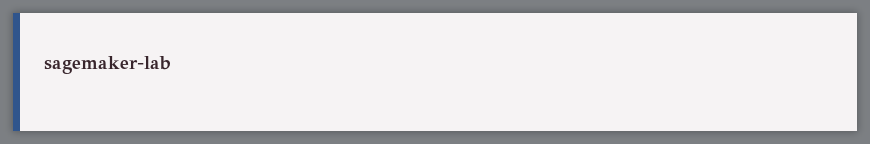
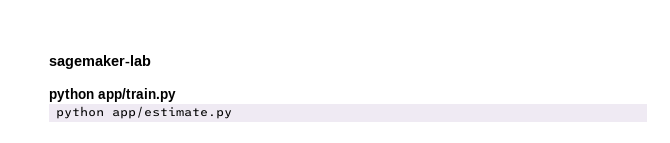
(171, 65) none -> [49,88,176,102] [55,106,232,119] // python app/train.py // python app/estimate.py

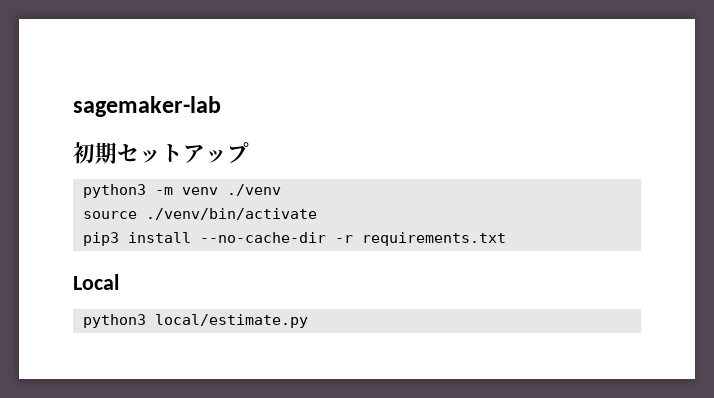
[49,88,176,102] [55,106,232,119] python app/train.py // python app/estimate.py -> [73,142,249,164] [83,184,282,198] [83,208,318,220] [83,232,507,246] [73,274,119,290] [83,314,309,328] 初期セットアップ // python3 -m venv ./venv // source ./venv/bin/activate // pip3 install --no-cache-dir -r requirements.txt // Local // python3 local/estimate.py

